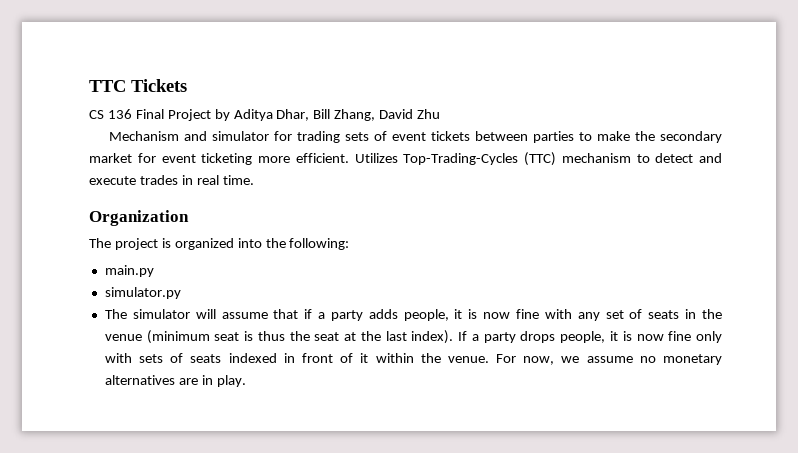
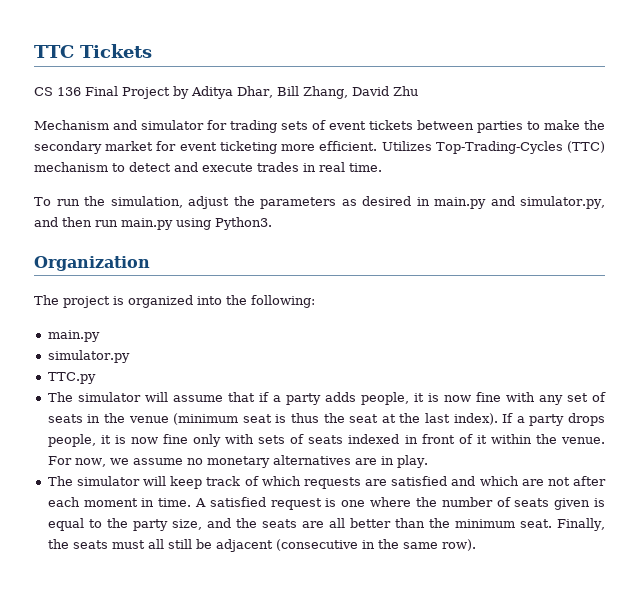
(254, 180) none -> [34,196,606,209] [34,217,272,230] // To run the simulation, adjust the parameters as desired in main.py and simulator.py, and then run main.py using Python3.
(181, 293) none -> [47,372,96,384] // TTC.py
(246, 381) none -> [47,476,606,489] [47,497,605,510] [47,518,606,531] [47,539,476,552] // The simulator will keep track of which requests are satisfied and which are not after each moment in time. A satisfied request is one where the number of seats given is equal to the party size, and the seats are all better than the minimum seat. Finally, the seats must all still be adjacent (consecutive in the same row).

